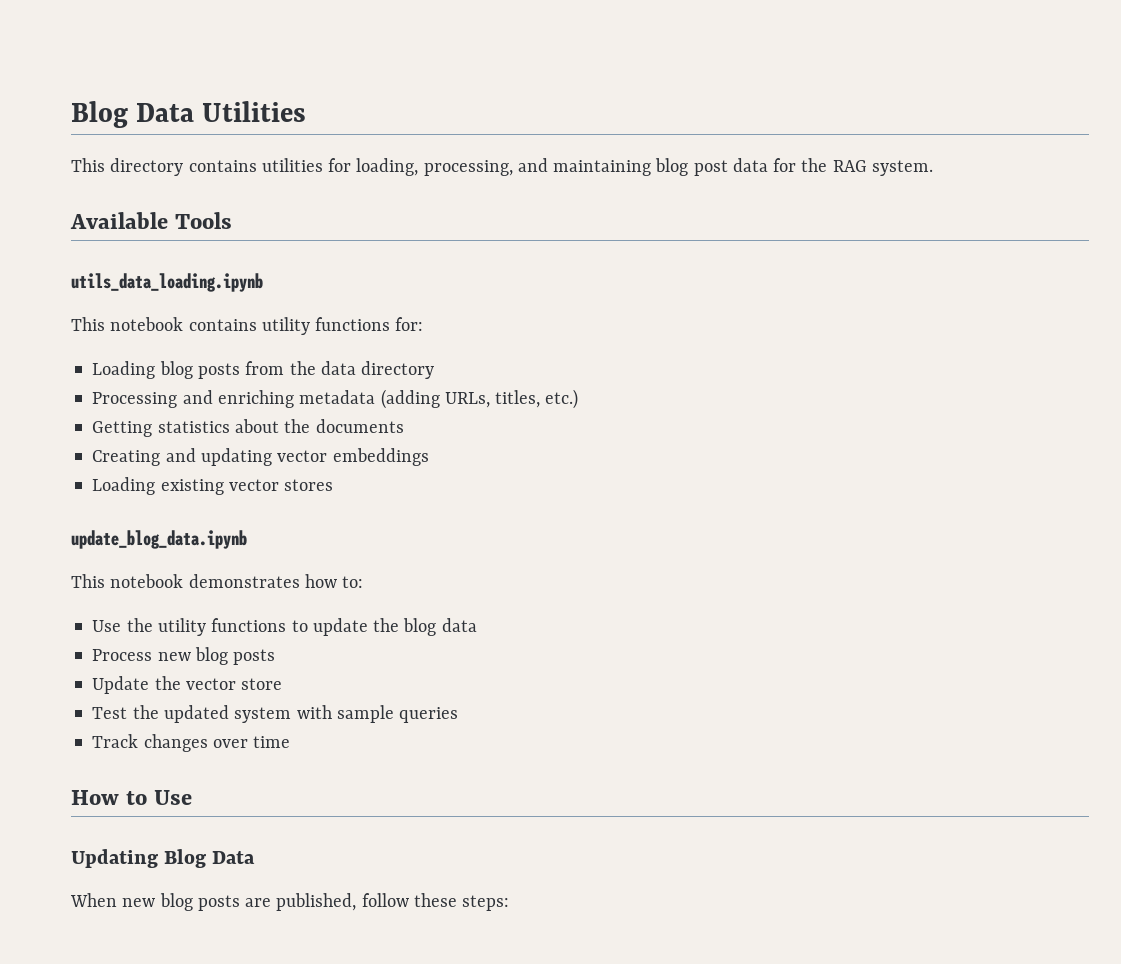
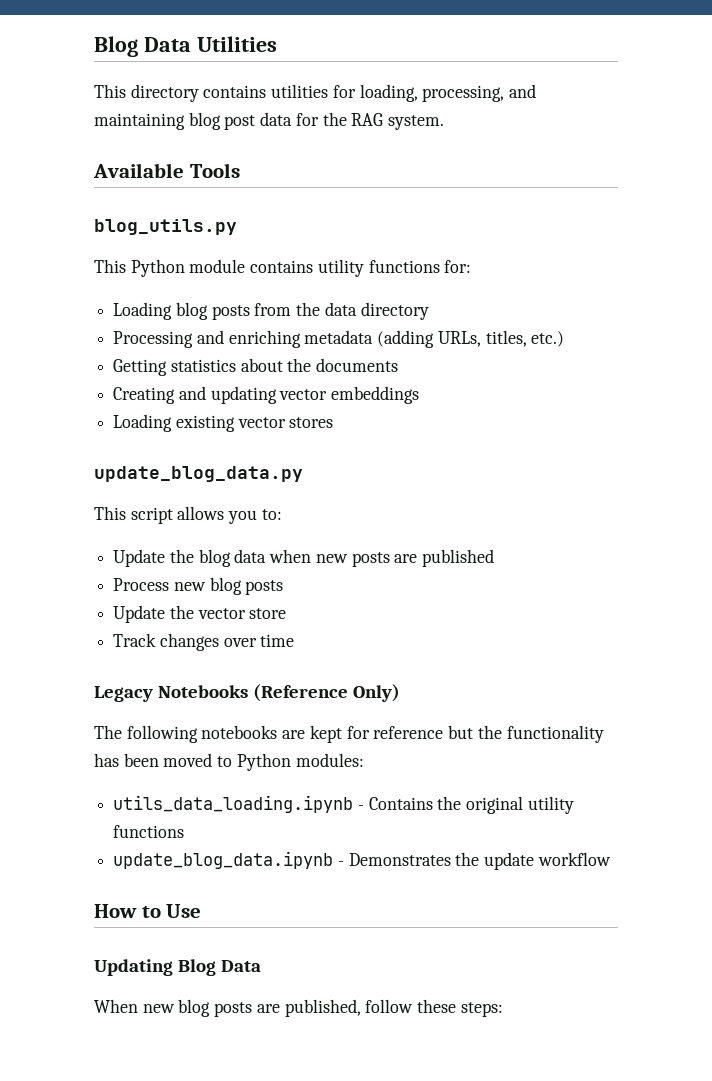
[71,273,263,292] [71,317,184,331] utils_data_loading.ipynb // This notebook -> [94,219,237,235] [94,259,246,277] blog_utils.py // This Python module
[71,530,247,549] [71,574,364,588] [92,618,477,636] update_blog_data.ipynb // This notebook demonstrates how to: // Use the utility functions to update the blog data -> [94,466,303,482] [94,506,282,524] [113,549,495,567] update_blog_data.py // This script allows you to: // Update the blog data when new posts are published
[92,705,459,723] [92,734,291,752] Test the updated system with sample queries // Track changes over time -> [113,633,295,651] [94,684,401,702] [94,725,604,743] [94,753,364,771] [113,795,574,814] [113,825,185,838] [113,851,611,870] Track changes over time // Legacy Notebooks (Reference Only) // The following notebooks are kept for reference but the functionality has been moved to Python modules: // utils_data_loading.ipynb - Contains the original utility functions // update_blog_data.ipynb - Demonstrates the update workflow

